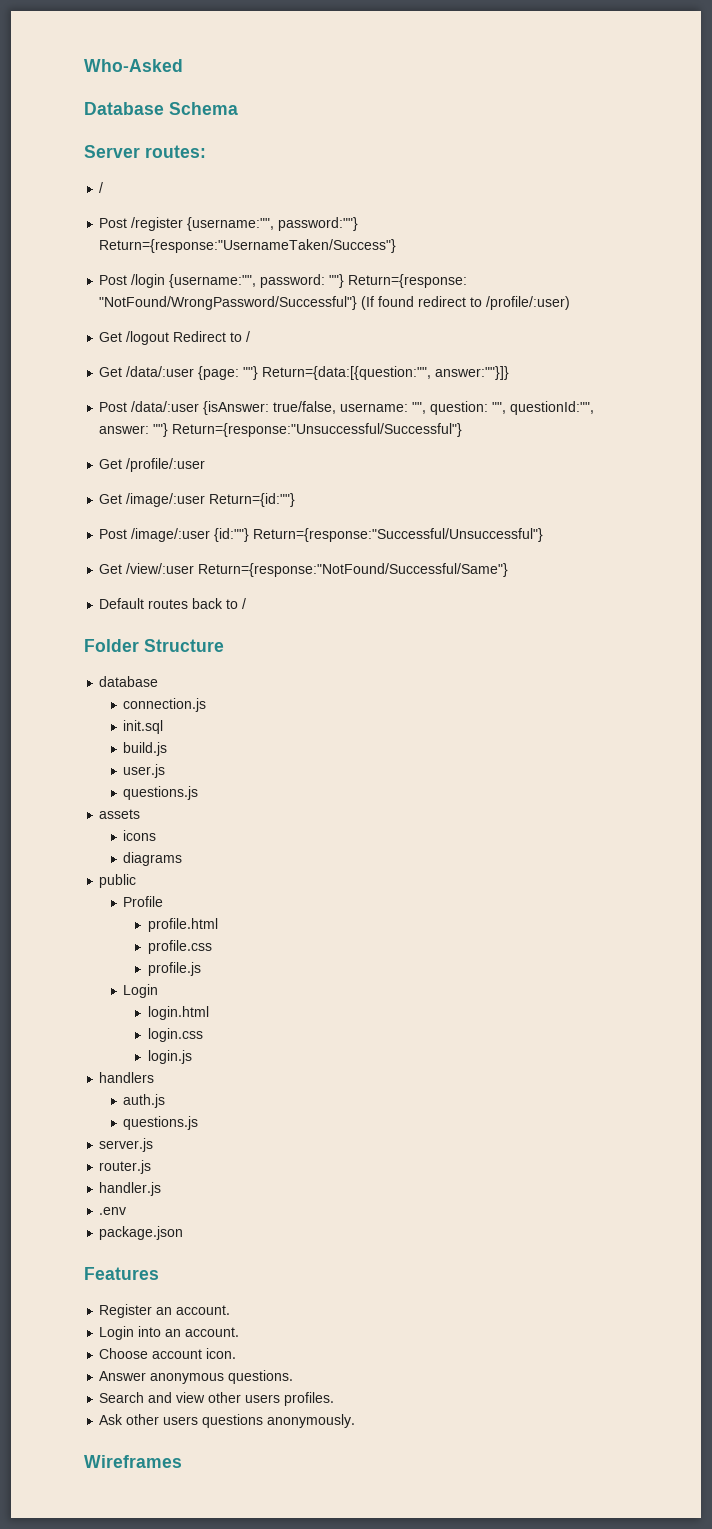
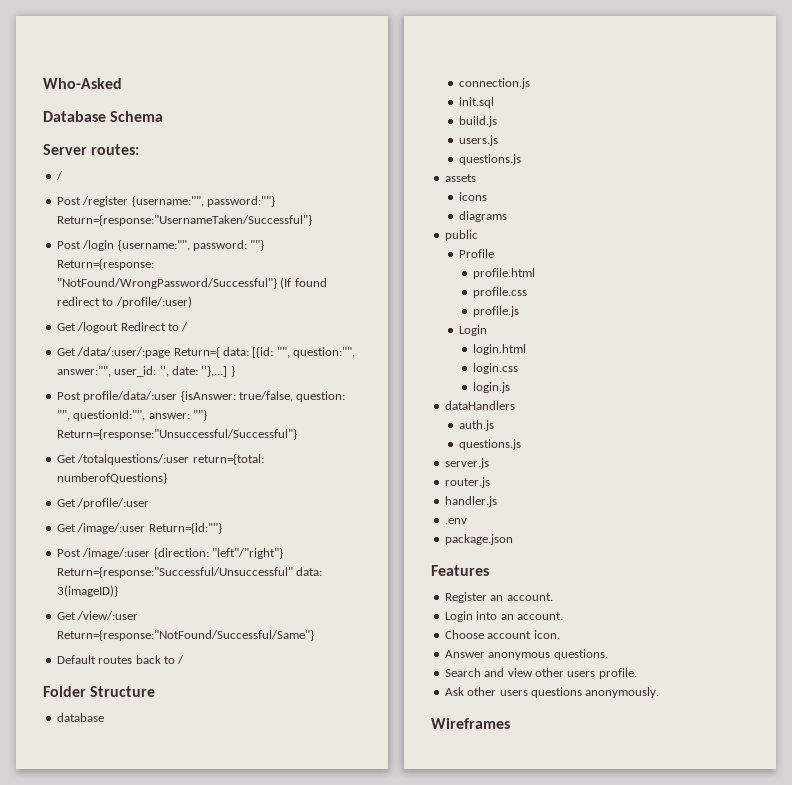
[99,239,397,253] Return={response:"UsernameTaken/Success"} -> [56,215,312,226] Return={response:"UsernameTaken/Successful"}
[126,366,510,380] [99,401,200,412] /data/:user {page: ""} Return={data:[{question:"", answer:""}]} // Post /data/:user -> [77,347,355,358] [56,366,235,377] [56,391,178,402] /data/:user/:page Return={ data: [{id: "", question:"", answer:"", user_id: '', date: ''},...] } // Post profile/data/:user
[340,402,427,414] username: "", -> (293, 396) none
(463, 430) none -> [56,454,264,465] [56,473,167,484] // Get /totalquestions/:user return={total: numberofQuestions}
[214,528,544,542] {id:""} Return={response:"Successful/Unsuccessful"} -> [153,548,283,559] [56,567,323,578] [56,585,118,597] {direction: "left"/"right"} Return={response:"Successful/Unsuccessful" data: 3(imageID)}
[123,764,166,778] user.js -> [459,135,499,146] users.js
[99,1072,155,1083] handlers -> [444,401,515,410] dataHandlers
[284,1392,335,1406] profiles. -> [598,668,637,679] profile.

